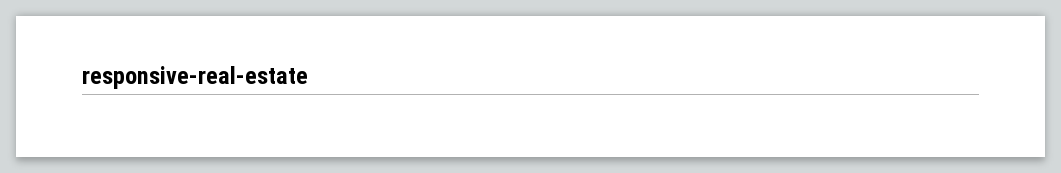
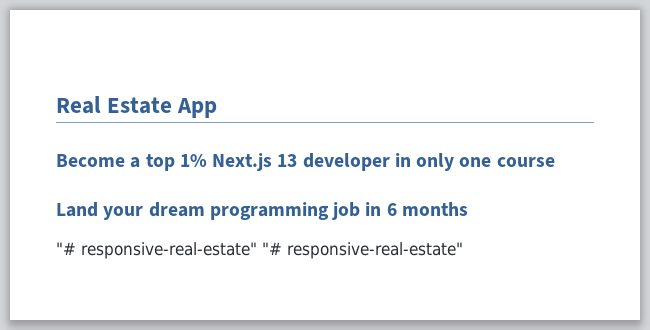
[82,66,308,89] responsive-real-estate -> [56,96,218,118] [56,153,555,171] [56,202,468,220] [56,242,463,259] Real Estate App // Become a top 1% Next.js 13 developer in only one course // Land your dream programming job in 6 months // "# responsive-real-estate" "# responsive-real-estate"

